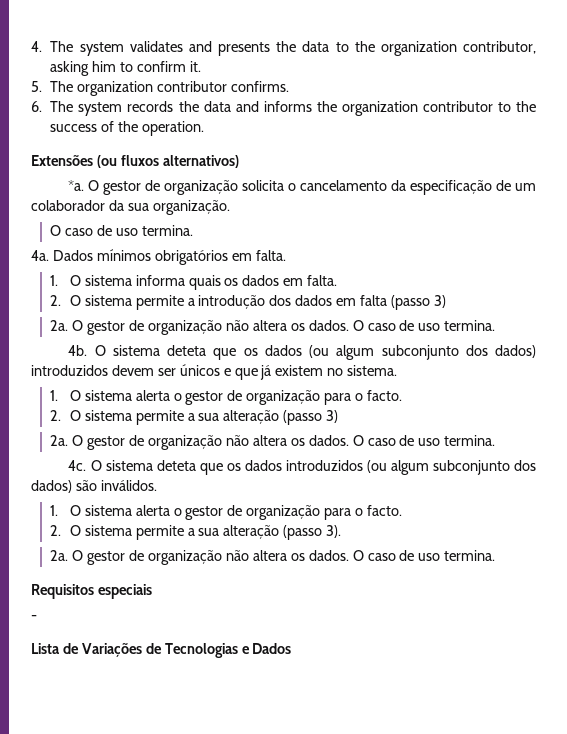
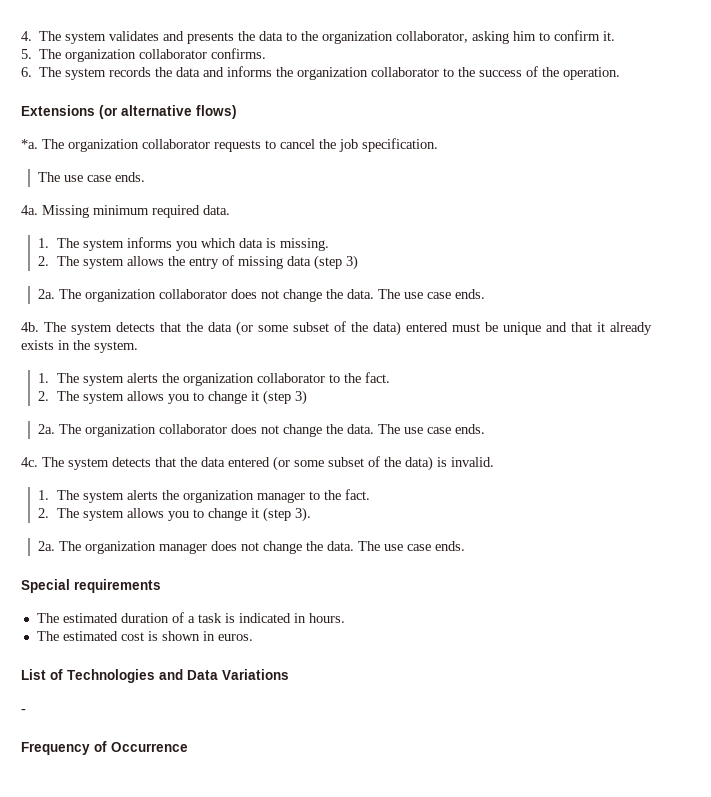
[462,41,536,54] contributor, -> [396,31,469,43] collaborator,
[157,81,228,92] contributor -> [139,49,208,59] collaborator
[422,101,493,112] contributor -> [371,67,440,77] collaborator
[31,155,239,168] [68,180,536,195] [31,200,230,215] [50,225,194,236] [31,249,286,265] [50,275,338,290] [50,295,446,310] [50,320,496,335] [68,345,536,360] [31,364,398,380] [50,390,402,405] [50,410,339,425] [50,435,496,450] [68,460,537,475] [31,480,157,493] [50,505,402,520] [50,525,342,540] [50,550,496,565] [31,584,152,599] [31,615,37,620] [31,643,292,658] Extensões (ou fluxos alternativos) // *a. O gestor de organização solicita o cancelamento da especificação de um colaborador da sua organização. // O caso de uso termina. // 4a. Dados mínimos obrigatórios em falta. // 1. O sistema informa quais os dados em falta. // 2. O sistema permite a introdução dos dados em falta (passo 3) // 2a. O gestor de organização não altera os dados. O caso de uso termina. // 4b. O sistema deteta que os dados (ou algum subconjunto dos dados) introduzidos devem ser únicos e que já existem no sistema. // 1. O sistema alerta o gestor de organização para o facto. // 2. O sistema permite a sua alteração (passo 3) // 2a. O gestor de organização não altera os dados. O caso de uso termina. // 4c. O sistema deteta que os dados introduzidos (ou algum subconjunto dos dados) são inválidos. // 1. O sistema alerta o gestor de organização para o facto. // 2. O sistema permite a sua alteração (passo 3). // 2a. O gestor de organização não altera os dados. O caso de uso termina. // Requisitos especiais // - // Lista de Variações de Tecnologias e Dados -> [21,105,237,119] [21,138,438,152] [38,172,146,182] [21,205,230,218] [38,237,329,251] [38,255,358,270] [38,289,486,302] [21,321,652,336] [21,340,138,353] [38,372,390,386] [38,390,307,405] [38,424,486,437] [21,456,494,471] [38,489,370,503] [38,507,311,522] [38,541,466,554] [21,579,161,593] [36,612,345,623] [36,631,253,641] [21,669,289,683] [21,709,26,713] [21,741,188,755] Extensions (or alternative flows) // *a. The organization collaborator requests to cancel the job specification. // The use case ends. // 4a. Missing minimum required data. // 1. The system informs you which data is missing. // 2. The system allows the entry of missing data (step 3) // 2a. The organization collaborator does not change the data. The use case ends. // 4b. The system detects that the data (or some subset of the data) entered must be unique and that it already exists in the system. // 1. The system alerts the organization collaborator to the fact. // 2. The system allows you to change it (step 3) // 2a. The organization collaborator does not change the data. The use case ends. // 4c. The system detects that the data entered (or some subset of the data) is invalid. // 1. The system alerts the organization manager to the fact. // 2. The system allows you to change it (step 3). // 2a. The organization manager does not change the data. The use case ends. // Special requirements // The estimated duration of a task is indicated in hours. // The estimated cost is shown in euros. // List of Technologies and Data Variations // - // Frequency of Occurrence

